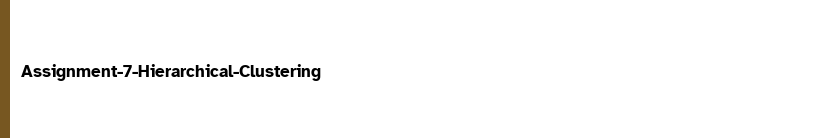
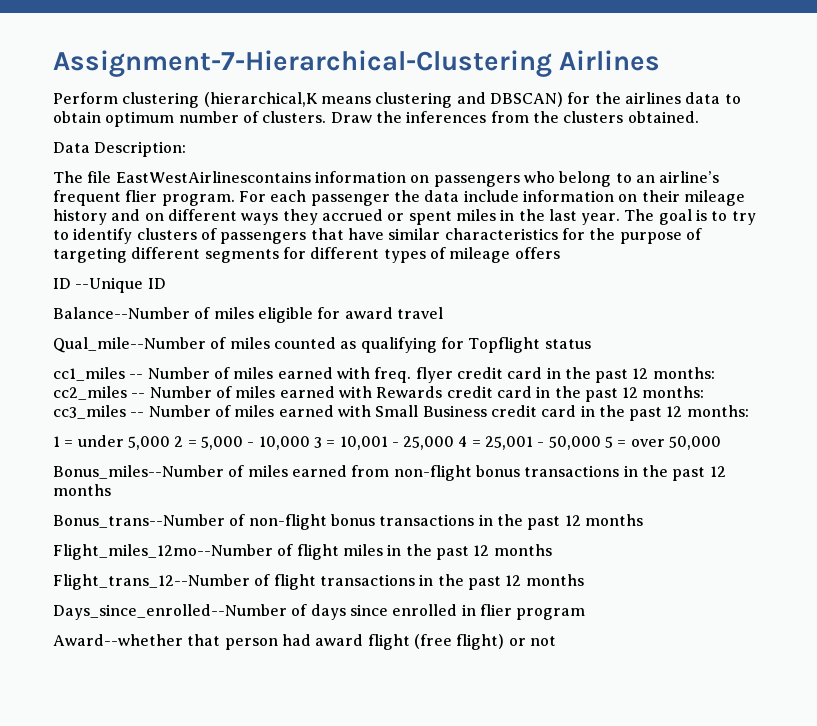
(321, 72) none -> [559,50,661,71] [53,92,741,108] [53,111,699,127] [53,141,187,157] [53,171,720,187] [53,190,745,206] [53,209,756,225] [53,228,702,244] [53,247,560,263] [53,277,166,293] [53,307,443,323] [53,337,591,353] [53,367,715,383] [53,386,705,402] [53,405,749,421] [53,435,722,450] [53,465,726,481] [53,484,111,496] [53,514,643,530] [53,544,552,560] [53,574,584,590] [53,604,586,620] [53,634,556,650] Airlines // Perform clustering (hierarchical,K means clustering and DBSCAN) for the airlines data to obtain optimum number of clusters. Draw the inferences from the clusters obtained. // Data Description: // The file EastWestAirlinescontains information on passengers who belong to an airline’s frequent flier program. For each passenger the data include information on their mileage history and on different ways they accrued or spent miles in the last year. The goal is to try to identify clusters of passengers that have similar characteristics for the purpose of targeting different segments for different types of mileage offers // ID --Unique ID // Balance--Number of miles eligible for award travel // Qual_mile--Number of miles counted as qualifying for Topflight status // cc1_miles -- Number of miles earned with freq. flyer credit card in the past 12 months: cc2_miles -- Number of miles earned with Rewards credit card in the past 12 months: cc3_miles -- Number of miles earned with Small Business credit card in the past 12 months: // 1 = under 5,000 2 = 5,000 - 10,000 3 = 10,001 - 25,000 4 = 25,001 - 50,000 5 = over 50,000 // Bonus_miles--Number of miles earned from non-flight bonus transactions in the past 12 months // Bonus_trans--Number of non-flight bonus transactions in the past 12 months // Flight_miles_12mo--Number of flight miles in the past 12 months // Flight_trans_12--Number of flight transactions in the past 12 months // Days_since_enrolled--Number of days since enrolled in flier program // Award--whether that person had award flight (free flight) or not

